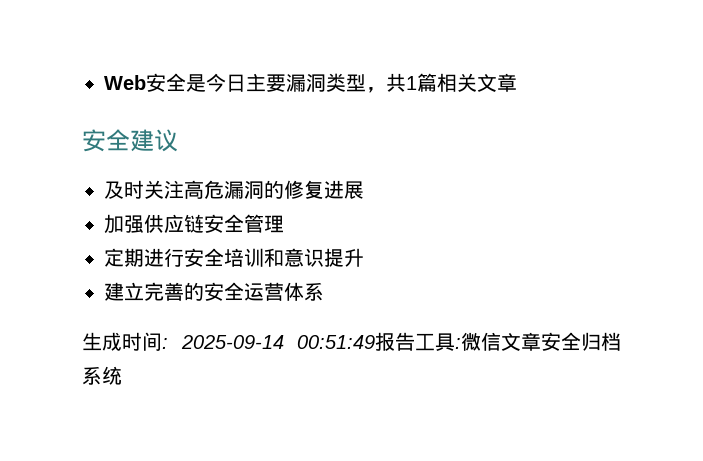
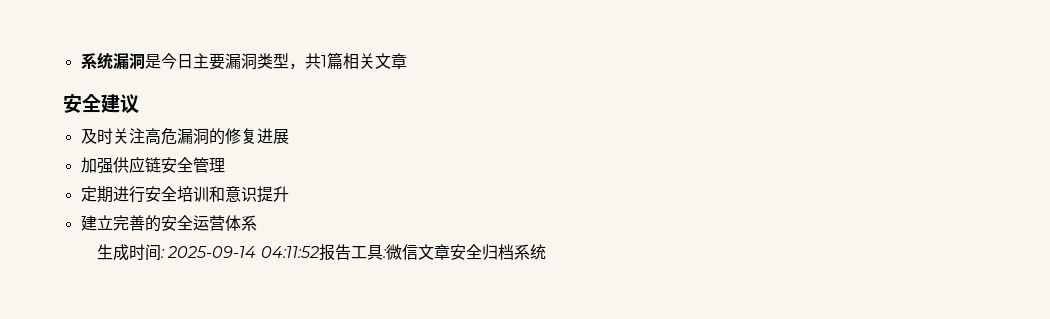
[104,73,186,92] Web安全 -> [80,52,145,70] 系统漏洞
[297,335,375,349] 00:51:49 -> [260,246,319,258] 04:11:52

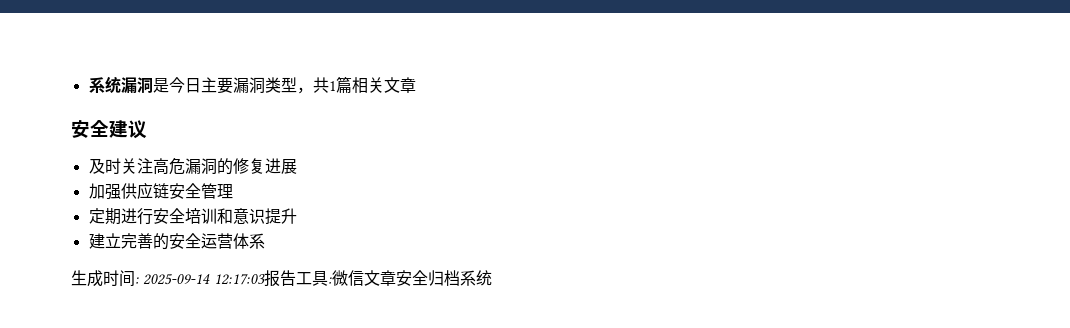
[260,246,319,258] 04:11:52 -> [213,274,265,285] 12:17:03

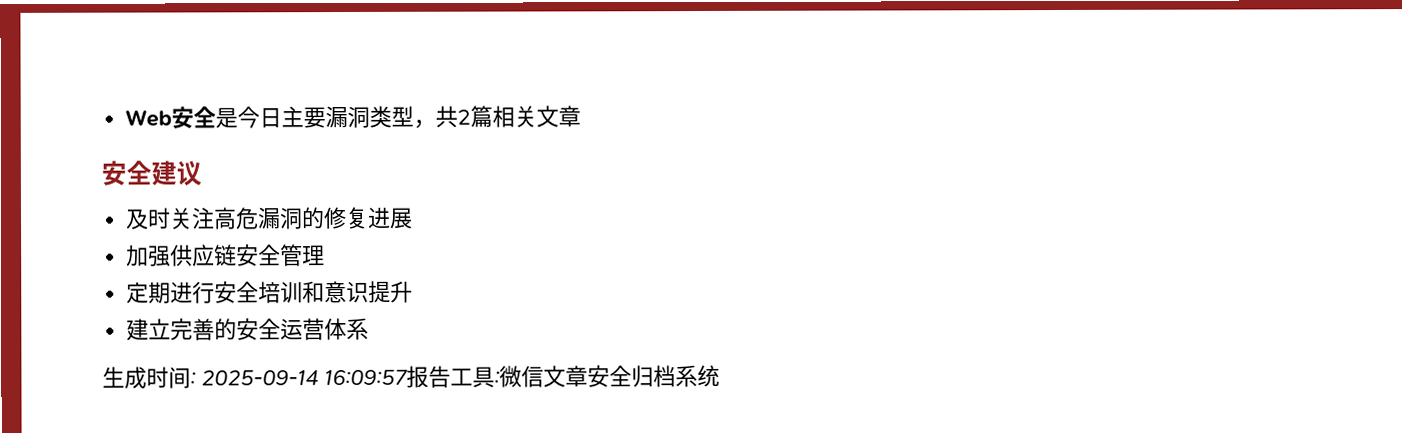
[88,76,153,94] 系统漏洞 -> [125,106,217,129] Web安全
[328,81,336,91] 1 -> [457,109,472,125] 2
[213,274,265,285] 12:17:03 -> [324,369,408,386] 16:09:57

